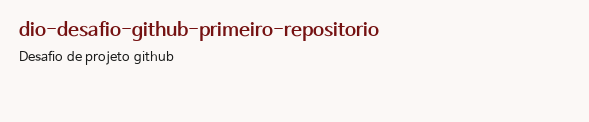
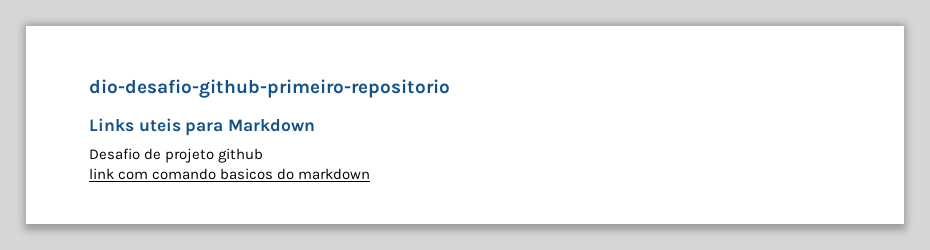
(379, 31) none -> [89,118,316,136] // Links uteis para Markdown
(174, 58) none -> [89,168,371,180] // link com comando basicos do markdown

